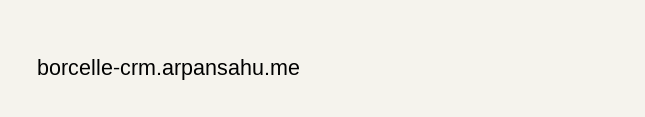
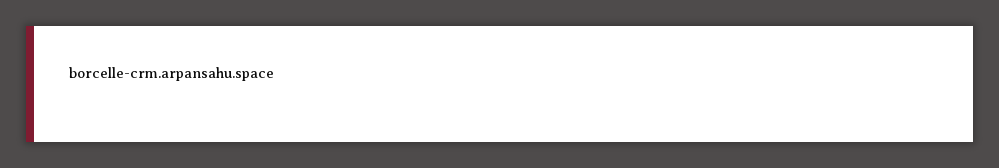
[37,59,300,80] borcelle-crm.arpansahu.me -> [69,67,274,81] borcelle-crm.arpansahu.space

